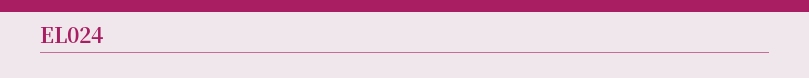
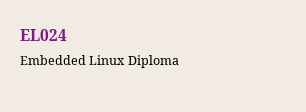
(103, 35) none -> [20,55,179,68] // Embedded Linux Diploma

